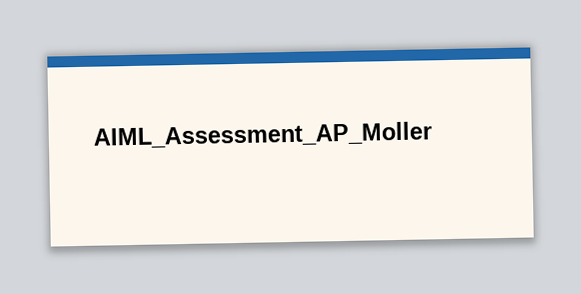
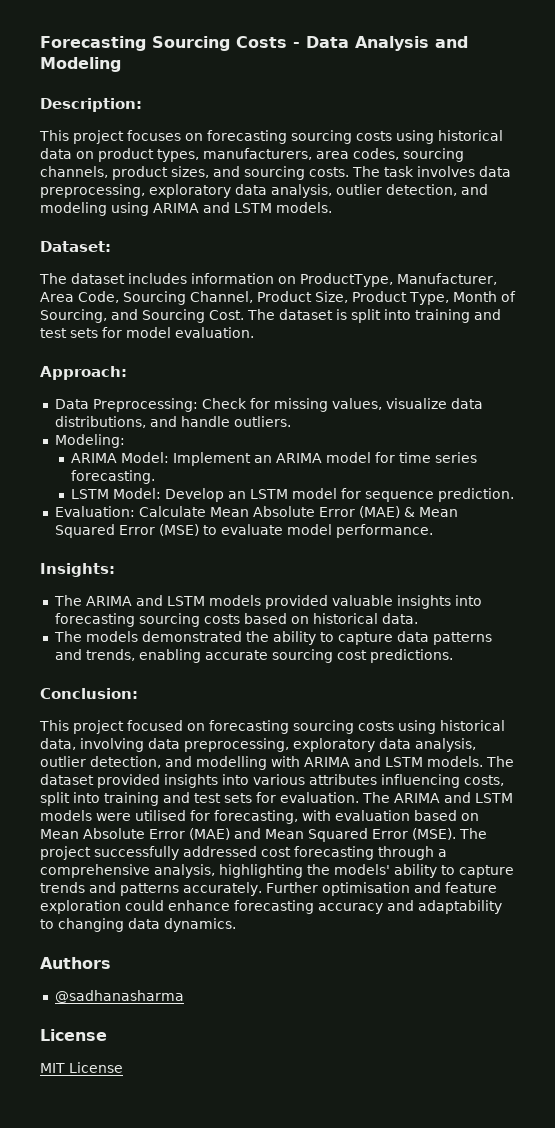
[93,121,432,149] AIML_Assessment_AP_Moller -> [40,36,468,51] [40,57,121,72] [40,98,142,112] [39,130,503,144] [40,148,464,162] [40,166,511,180] [40,184,488,198] [40,202,332,216] [40,241,111,252] [39,273,497,287] [40,291,516,305] [40,309,501,323] [40,327,254,338] [40,366,127,380] [54,398,483,412] [54,416,291,428] [54,434,125,448] [70,452,477,466] [70,470,155,484] [70,488,514,502] [54,506,458,518] [54,524,433,538] [40,563,115,577] [53,595,482,609] [54,613,418,627] [53,631,492,645] [54,649,453,663] [40,688,138,699] [39,720,505,734] [40,738,476,752] [40,756,514,770] [40,774,504,788] [40,792,513,806] [40,810,479,824] [40,828,487,842] [40,846,447,860] [40,864,514,878] [40,882,497,896] [40,900,502,914] [40,918,236,932] [40,957,111,969] [54,990,184,1003] [40,1029,107,1041] [40,1062,123,1073] Forecasting Sourcing Costs - Data Analysis and Modeling // Description: // This project focuses on forecasting sourcing costs using historical data on product types, manufacturers, area codes, sourcing channels, product sizes, and sourcing costs. The task involves data preprocessing, exploratory data analysis, outlier detection, and modeling using ARIMA and LSTM models. // Dataset: // The dataset includes information on ProductType, Manufacturer, Area Code, Sourcing Channel, Product Size, Product Type, Month of Sourcing, and Sourcing Cost. The dataset is split into training and test sets for model evaluation. // Approach: // Data Preprocessing: Check for missing values, visualize data distributions, and handle outliers. // Modeling: // ARIMA Model: Implement an ARIMA model for time series forecasting. // LSTM Model: Develop an LSTM model for sequence prediction. // Evaluation: Calculate Mean Absolute Error (MAE) & Mean Squared Error (MSE) to evaluate model performance. // Insights: // The ARIMA and LSTM models provided valuable insights into forecasting sourcing costs based on historical data. // The models demonstrated the ability to capture data patterns and trends, enabling accurate sourcing cost predictions. // Conclusion: // This project focused on forecasting sourcing costs using historical data, involving data preprocessing, exploratory data analysis, outlier detection, and modelling with ARIMA and LSTM models. The dataset provided insights into various attributes influencing costs, split into training and test sets for evaluation. The ARIMA and LSTM models were utilised for forecasting, with evaluation based on Mean Absolute Error (MAE) and Mean Squared Error (MSE). The project successfully addressed cost forecasting through a comprehensive analysis, highlighting the models' ability to capture trends and patterns accurately. Further optimisation and feature exploration could enhance forecasting accuracy and adaptability to changing data dynamics. // Authors // @sadhanasharma // License // MIT License

